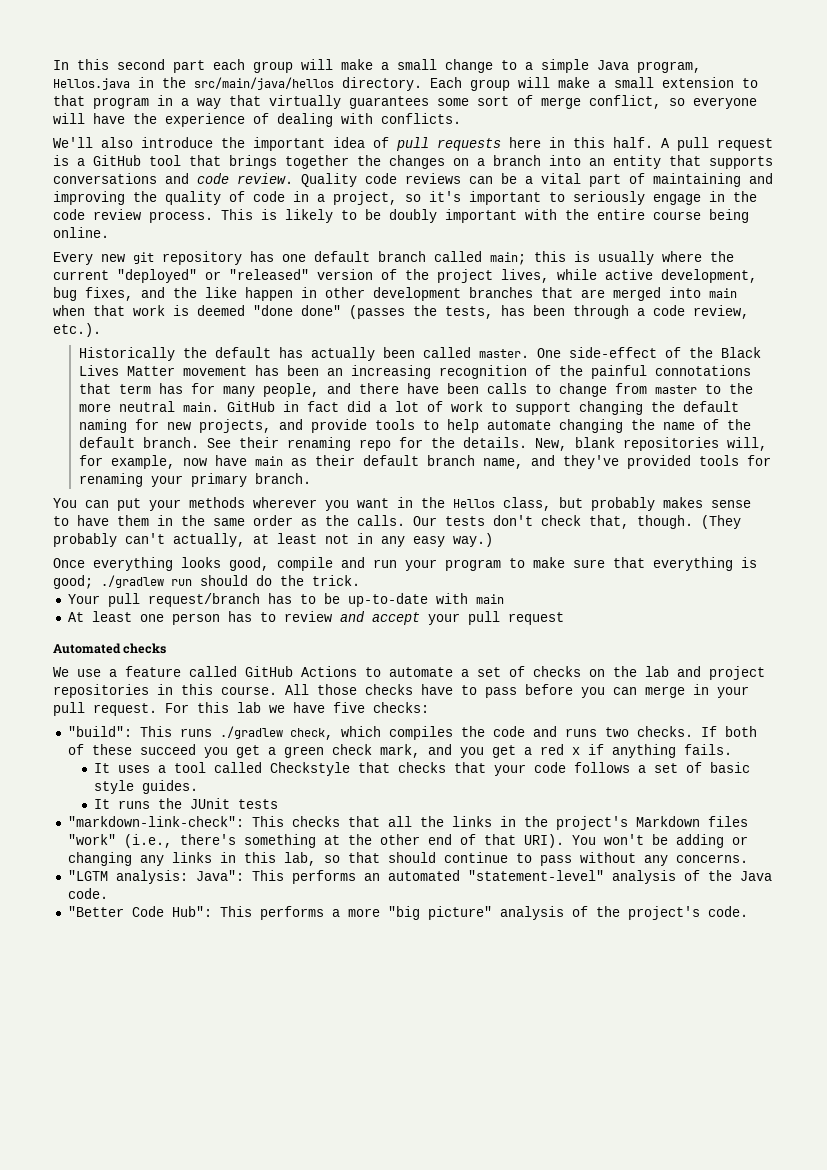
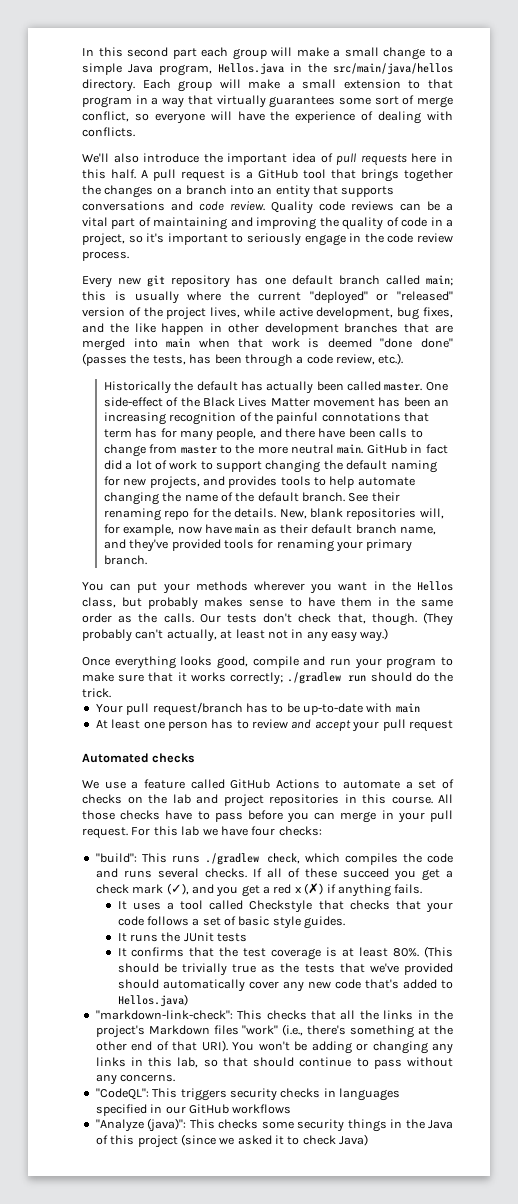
[221,209,749,223] [53,227,109,238] This is likely to be doubly important with the entire course being online. -> (129, 256) none
[310,419,367,433] provide -> [228,476,278,488] provides
[653,557,757,571] [53,575,93,589] everything is good; -> [177,672,283,685] it works correctly;
[333,702,365,713] five -> [251,826,276,836] four
[604,727,629,737] two -> [157,868,199,878] several
[724,726,757,737] both -> [266,868,282,878] all
[283,744,420,758] green check mark, -> [95,883,189,895] check mark (✓),
(580, 751) none -> [304,883,324,895] (✗)
(278, 804) none -> [117,946,453,960] [117,963,453,976] [117,979,453,992] [117,994,188,1007] // It confirms that the test coverage is at least 80%. (This should be trivially true as the tests that we've provided should automatically cover any new code that's added to Hellos.java)
[67,870,772,884] [67,888,108,899] [67,906,748,920] "LGTM analysis: Java": This performs an automated "statement-level" analysis of the Java code. // "Better Code Hub": This performs a more "big picture" analysis of the project's code. -> [95,1088,400,1101] [95,1104,292,1116] [95,1118,454,1132] [95,1134,369,1148] "CodeQL": This triggers security checks in languages specified in our GitHub workflows // "Analyze (java)": This checks some security things in the Java of this project (since we asked it to check Java)

